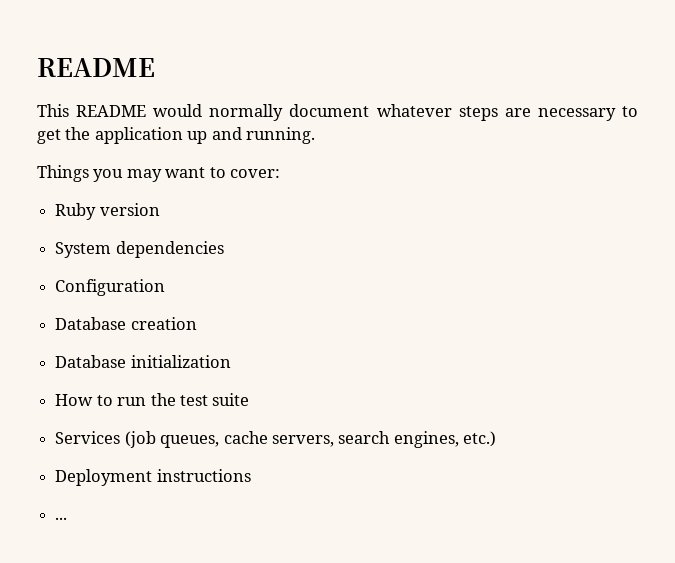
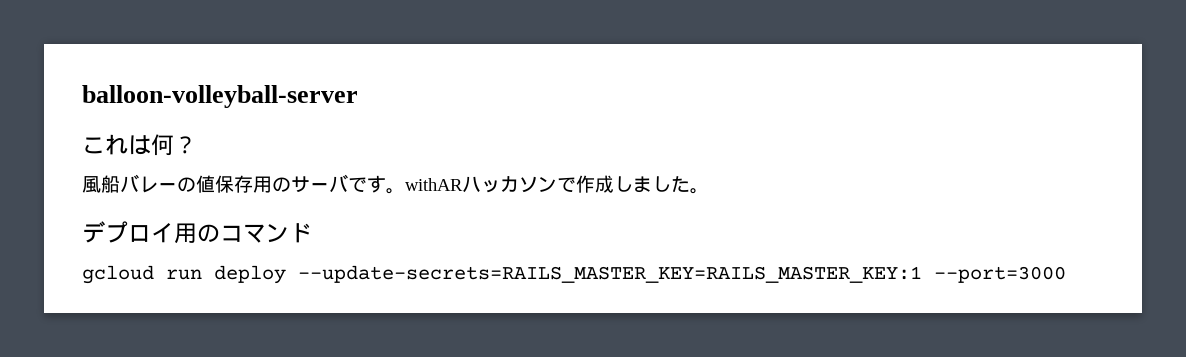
[37,58,155,77] [37,104,638,121] [37,127,316,144] [37,165,281,182] [55,203,160,220] [55,241,224,258] [55,279,166,296] [55,317,197,330] [55,355,231,368] [55,393,250,406] [55,431,497,448] [55,469,251,486] [55,517,68,520] README // This README would normally document whatever steps are necessary to get the application up and running. // Things you may want to cover: // Ruby version // System dependencies // Configuration // Database creation // Database initialization // How to run the test suite // Services (job queues, cache servers, search engines, etc.) // Deployment instructions // ... -> [82,85,358,108] [82,134,197,156] [82,174,709,194] [82,221,312,244] [82,265,1066,284] balloon-volleyball-server // これは何？ // 風船バレーの値保存用のサーバです。withARハッカソンで作成しました。 // デプロイ用のコマンド // gcloud run deploy --update-secrets=RAILS_MASTER_KEY=RAILS_MASTER_KEY:1 --port=3000

